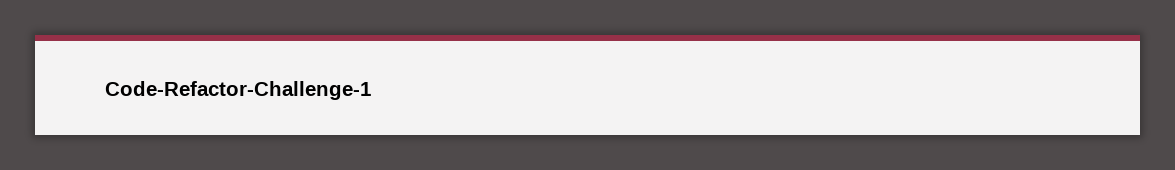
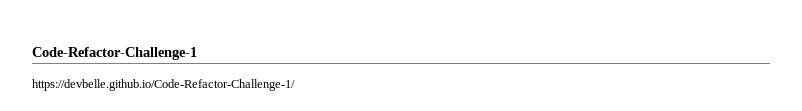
(371, 90) none -> [32,79,295,91] // https://devbelle.github.io/Code-Refactor-Challenge-1/

